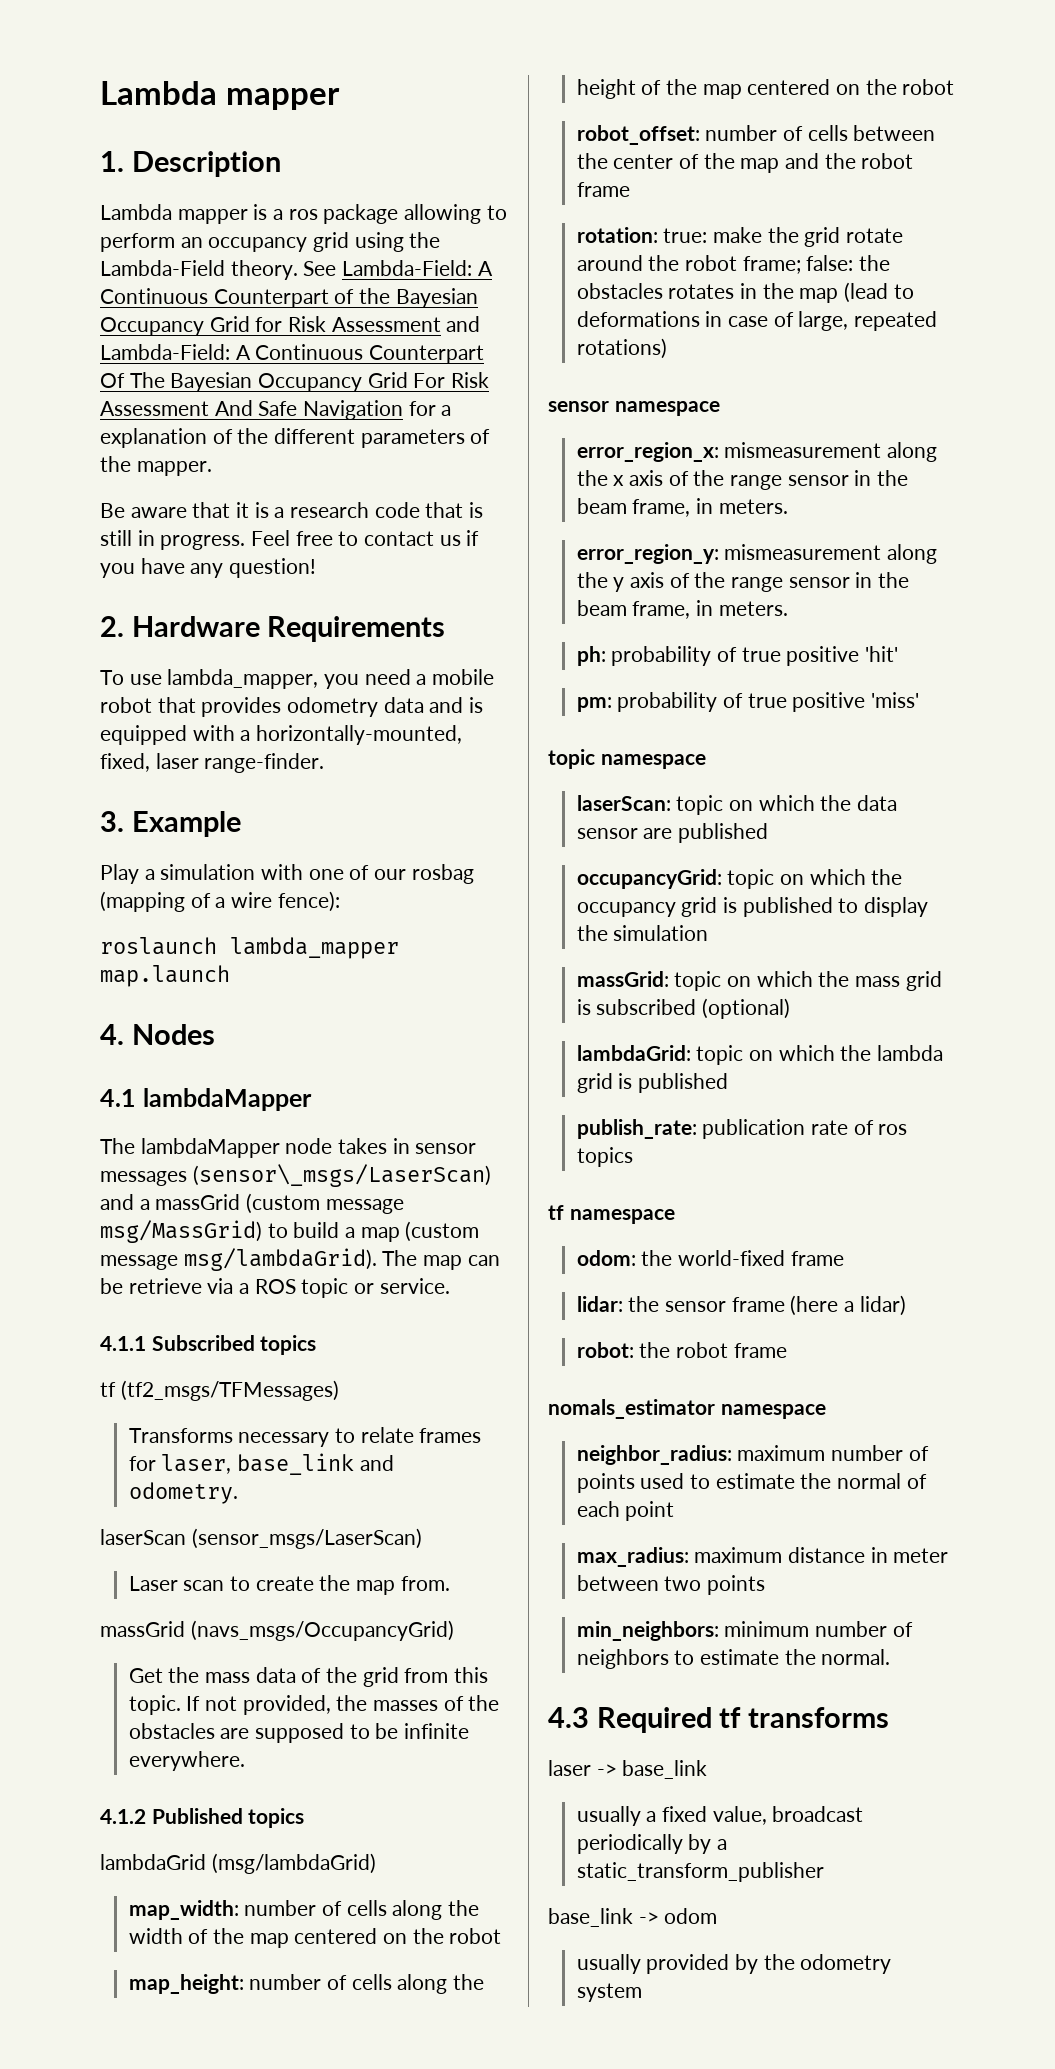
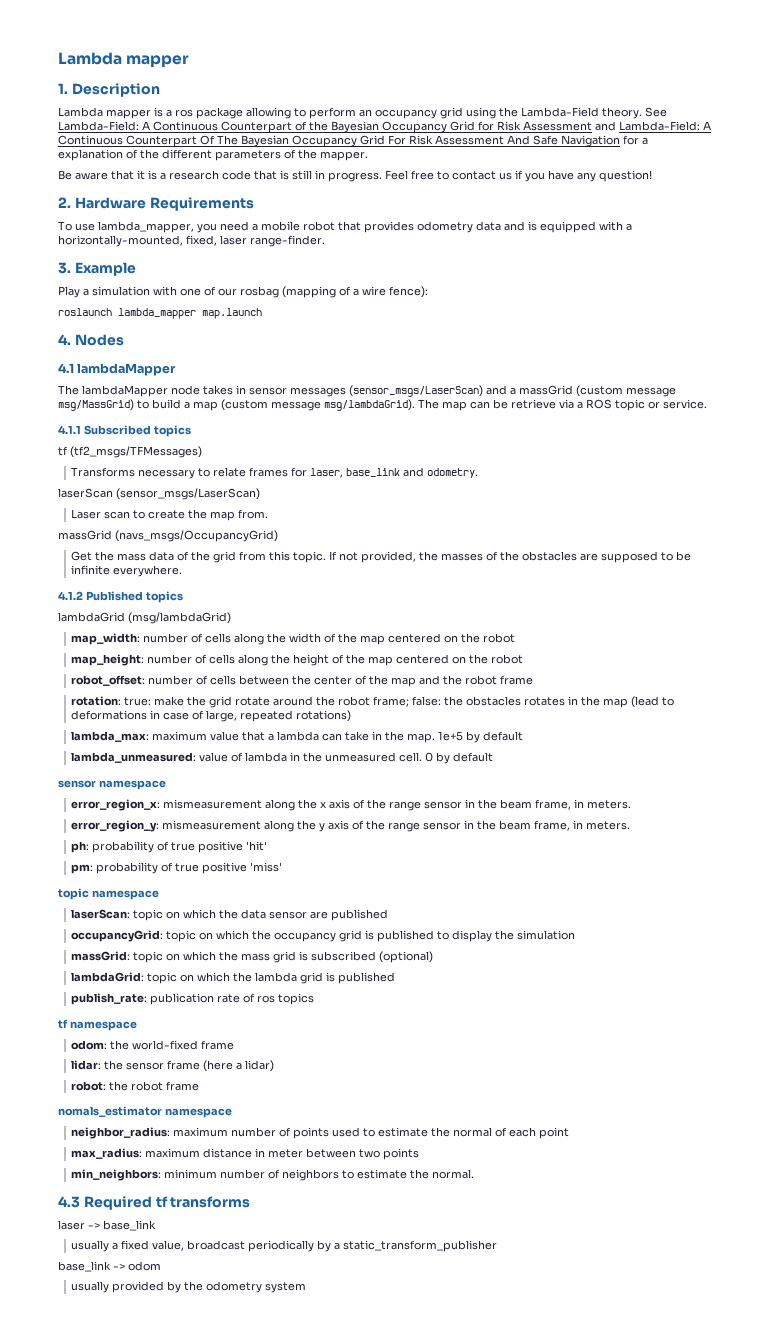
[192,1164,491,1187] (sensor\_msgs/LaserScan) -> [349,385,483,397] (sensor_msgs/LaserScan)
(667, 348) none -> [71,731,524,743] [71,752,494,764] // lambda_max: maximum value that a lambda can take in the map. 1e+5 by default // lambda_unmeasured: value of lambda in the unmeasured cell. 0 by default

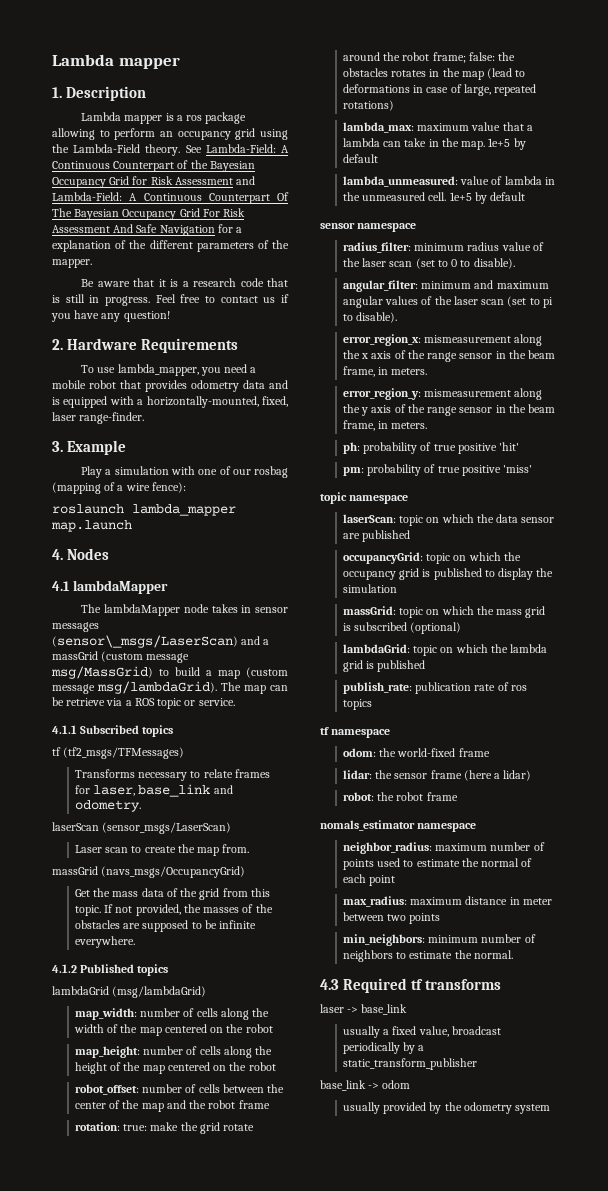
[349,385,483,397] (sensor_msgs/LaserScan) -> [52,635,238,648] (sensor\_msgs/LaserScan)
[425,752,434,762] 0 -> [449,192,472,201] 1e+5
(166, 785) none -> [342,242,544,253] [342,258,515,269] [342,280,549,292] [342,296,553,308] [342,312,398,323] // radius_filter: minimum radius value of the laser scan (set to 0 to disable). // angular_filter: minimum and maximum angular values of the laser scan (set to pi to disable).

